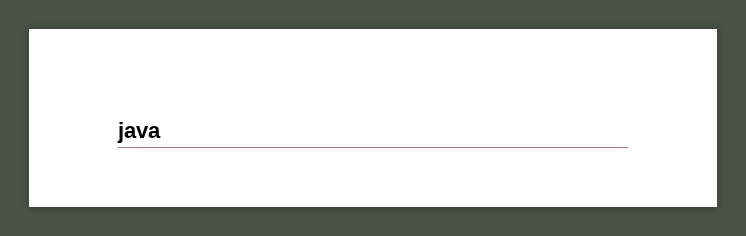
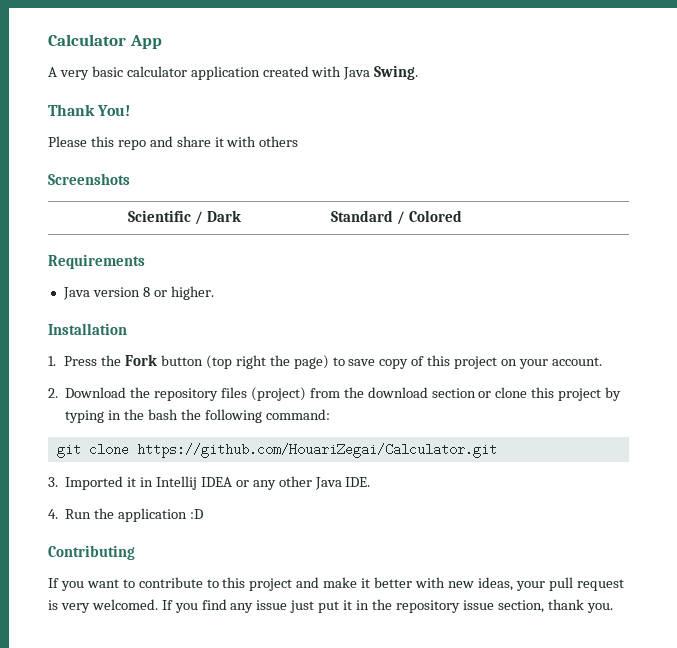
[117,122,161,143] java -> [48,34,162,49] [48,65,419,80] [48,104,131,116] [48,136,299,150] [48,173,130,185] [128,210,241,225] [331,210,463,225] [48,254,145,269] [62,286,214,300] [48,323,127,335] [48,354,602,369] [48,387,622,401] [65,409,330,423] [56,443,497,458] [48,476,371,490] [48,508,203,522] [48,545,135,560] [48,577,624,591] [48,599,613,613] Calculator App // A very basic calculator application created with Java Swing. // Thank You! // Please this repo and share it with others // Screenshots // Scientific / Dark | Standard / Colored // Requirements // Java version 8 or higher. // Installation // 1. Press the Fork button (top right the page) to save copy of this project on your account. // 2. Download the repository files (project) from the download section or clone this project by typing in the bash the following command: // git clone https://github.com/HouariZegai/Calculator.git // 3. Imported it in Intellij IDEA or any other Java IDE. // 4. Run the application :D // Contributing // If you want to contribute to this project and make it better with new ideas, your pull request is very welcomed. If you find any issue just put it in the repository issue section, thank you.

